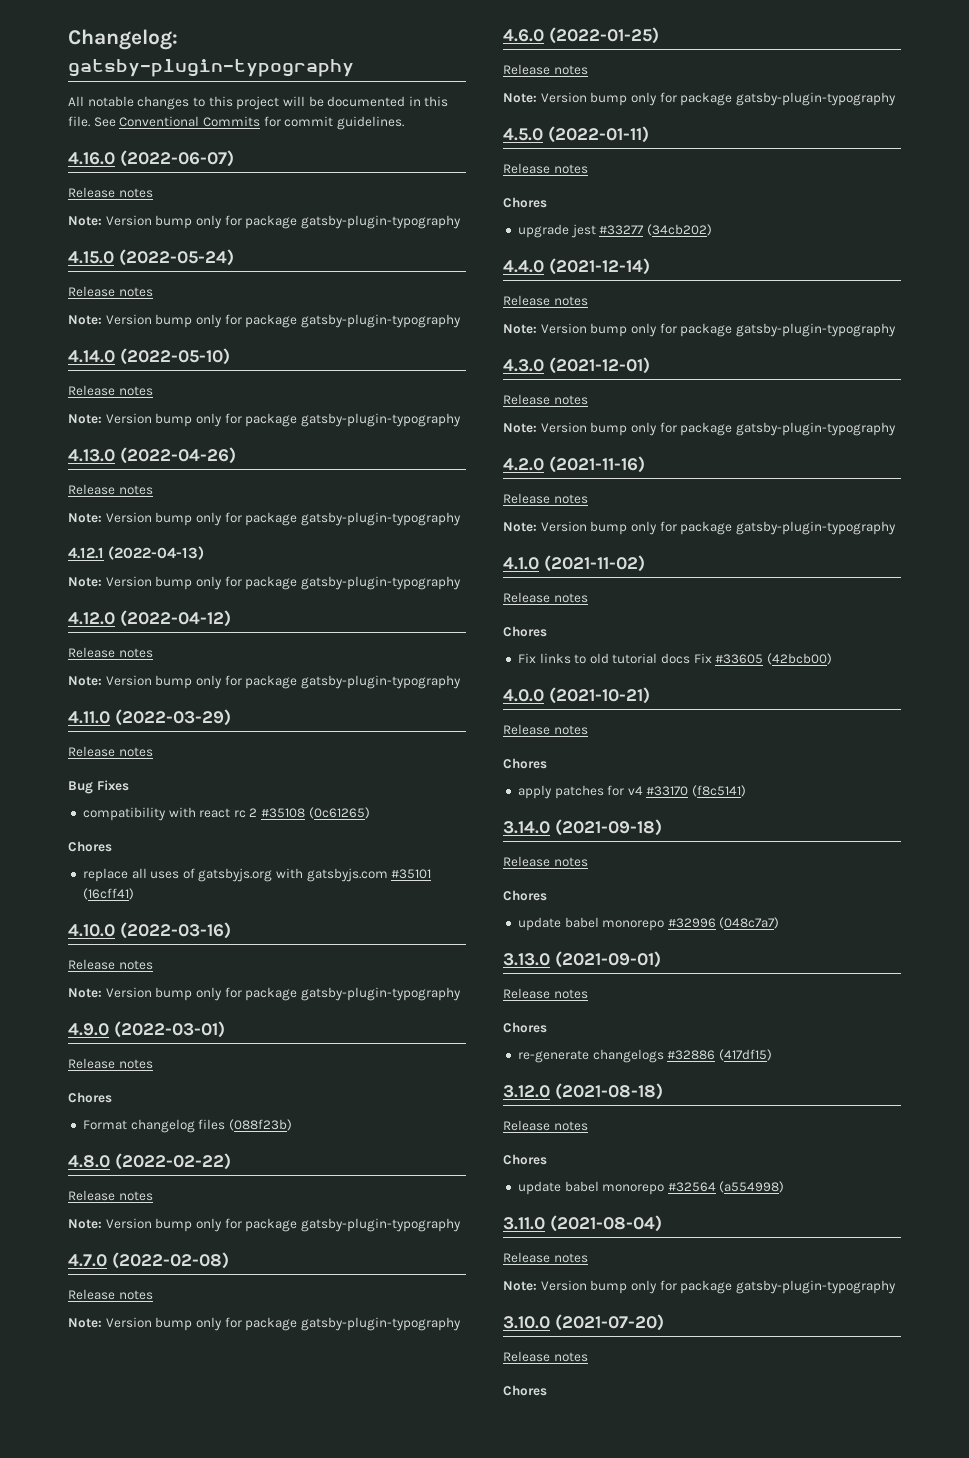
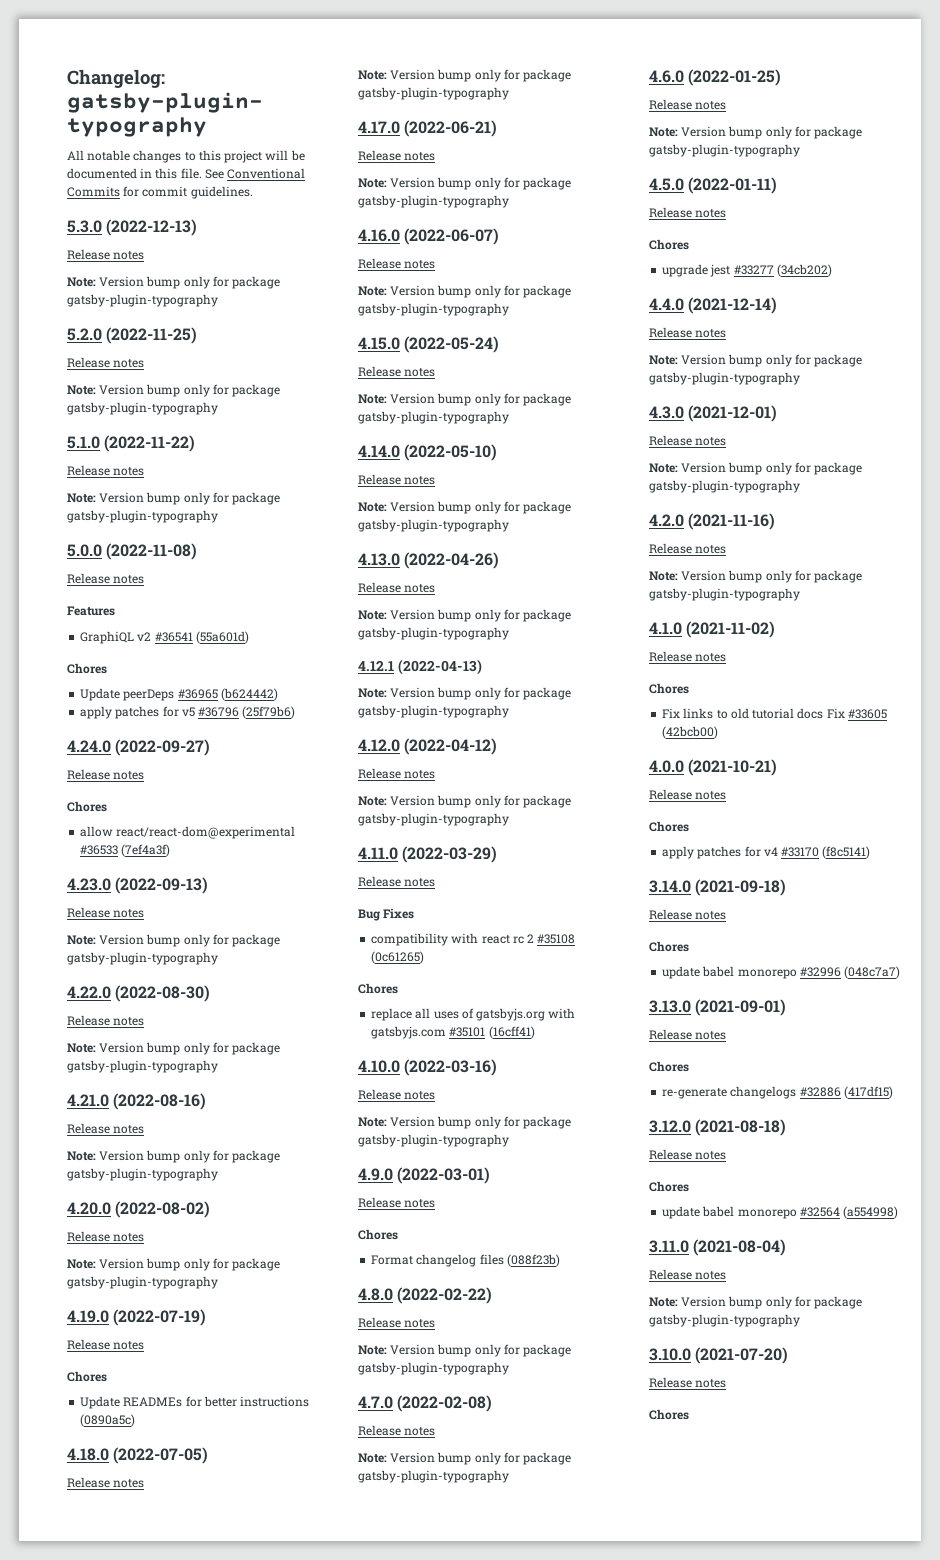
(404, 123) none -> [67,219,198,236] [67,249,145,260] [67,276,281,289] [67,294,218,307] [67,327,198,344] [67,357,145,368] [67,384,281,397] [67,402,218,415] [67,435,196,452] [67,465,145,476] [67,492,281,505] [67,510,218,523] [67,543,198,560] [67,573,145,584] [67,606,115,616] [80,631,249,644] [67,663,107,674] [80,688,278,701] [80,706,296,719] [67,739,211,756] [67,769,145,780] [67,801,107,812] [80,826,296,839] [80,844,171,857] [67,877,209,894] [67,907,145,918] [67,934,281,947] [67,952,218,965] [67,985,211,1002] [67,1015,145,1026] [67,1042,281,1055] [67,1060,218,1073] [67,1093,207,1110] [67,1123,145,1134] [67,1150,281,1163] [67,1168,218,1181] [67,1201,211,1218] [67,1231,145,1242] [67,1258,281,1271] [67,1276,218,1289] [67,1309,207,1326] [67,1339,145,1350] [67,1371,107,1382] [80,1396,310,1409] [80,1414,136,1427] [67,1447,209,1464] [67,1477,145,1488] [358,69,572,82] [358,87,509,100] [358,120,498,137] [358,150,436,161] [358,177,572,190] [358,195,509,208] // 5.3.0 (2022-12-13) // Release notes // Note: Version bump only for package gatsby-plugin-typography // 5.2.0 (2022-11-25) // Release notes // Note: Version bump only for package gatsby-plugin-typography // 5.1.0 (2022-11-22) // Release notes // Note: Version bump only for package gatsby-plugin-typography // 5.0.0 (2022-11-08) // Release notes // Features // GraphiQL v2 #36541 (55a601d) // Chores // Update peerDeps #36965 (b624442) // apply patches for v5 #36796 (25f79b6) // 4.24.0 (2022-09-27) // Release notes // Chores // allow react/react-dom@experimental #36533 (7ef4a3f) // 4.23.0 (2022-09-13) // Release notes // Note: Version bump only for package gatsby-plugin-typography // 4.22.0 (2022-08-30) // Release notes // Note: Version bump only for package gatsby-plugin-typography // 4.21.0 (2022-08-16) // Release notes // Note: Version bump only for package gatsby-plugin-typography // 4.20.0 (2022-08-02) // Release notes // Note: Version bump only for package gatsby-plugin-typography // 4.19.0 (2022-07-19) // Release notes // Chores // Update READMEs for better instructions (0890a5c) // 4.18.0 (2022-07-05) // Release notes // Note: Version bump only for package gatsby-plugin-typography // 4.17.0 (2022-06-21) // Release notes // Note: Version bump only for package gatsby-plugin-typography

